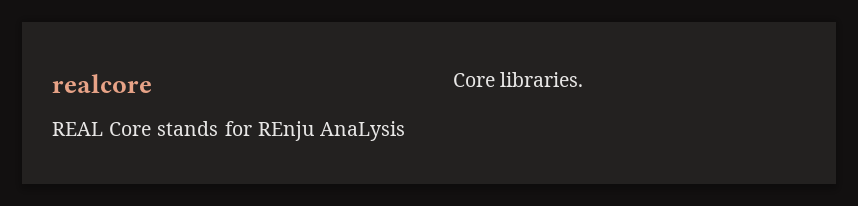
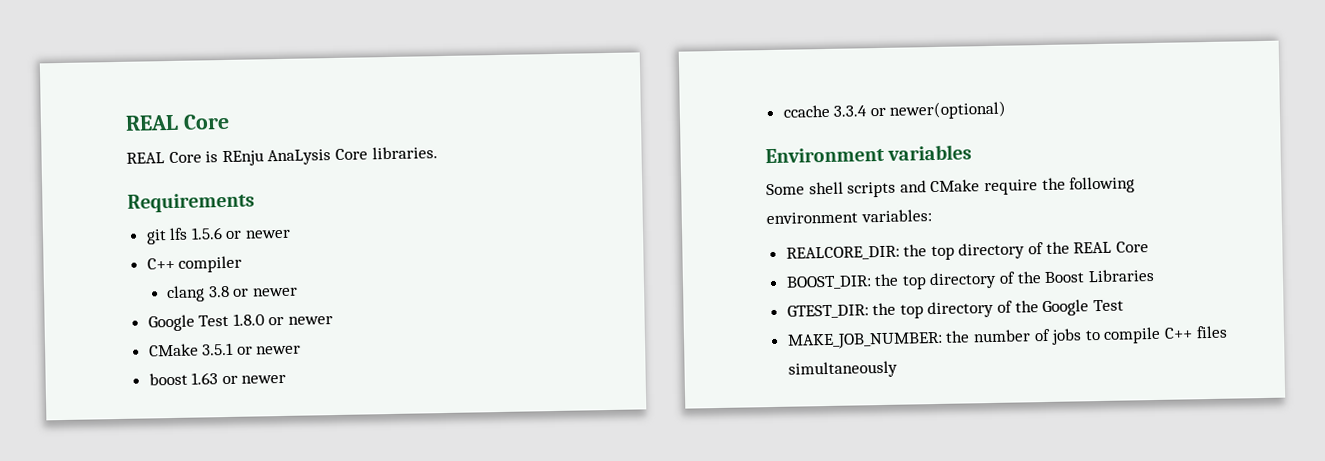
[52,74,152,93] [52,121,252,136] realcore // REAL Core stands for -> [125,113,230,131] [126,151,219,164] REAL Core // REAL Core is
(584, 79) none -> [127,192,255,213] [145,227,292,245] [146,255,243,273] [165,285,298,303] [147,313,334,332] [148,342,302,357] [148,372,287,386] [782,100,1007,120] [765,144,973,164] [766,176,1136,198] [766,209,932,225] [785,241,1149,261] [785,269,1155,290] [786,299,1124,319] [786,325,1228,350] [787,360,898,379] // Requirements // git lfs 1.5.6 or newer // C++ compiler // clang 3.8 or newer // Google Test 1.8.0 or newer // CMake 3.5.1 or newer // boost 1.63 or newer // ccache 3.3.4 or newer(optional) // Environment variables // Some shell scripts and CMake require the following environment variables: // REALCORE_DIR: the top directory of the REAL Core // BOOST_DIR: the top directory of the Boost Libraries // GTEST_DIR: the top directory of the Google Test // MAKE_JOB_NUMBER: the number of jobs to compile C++ files simultaneously

